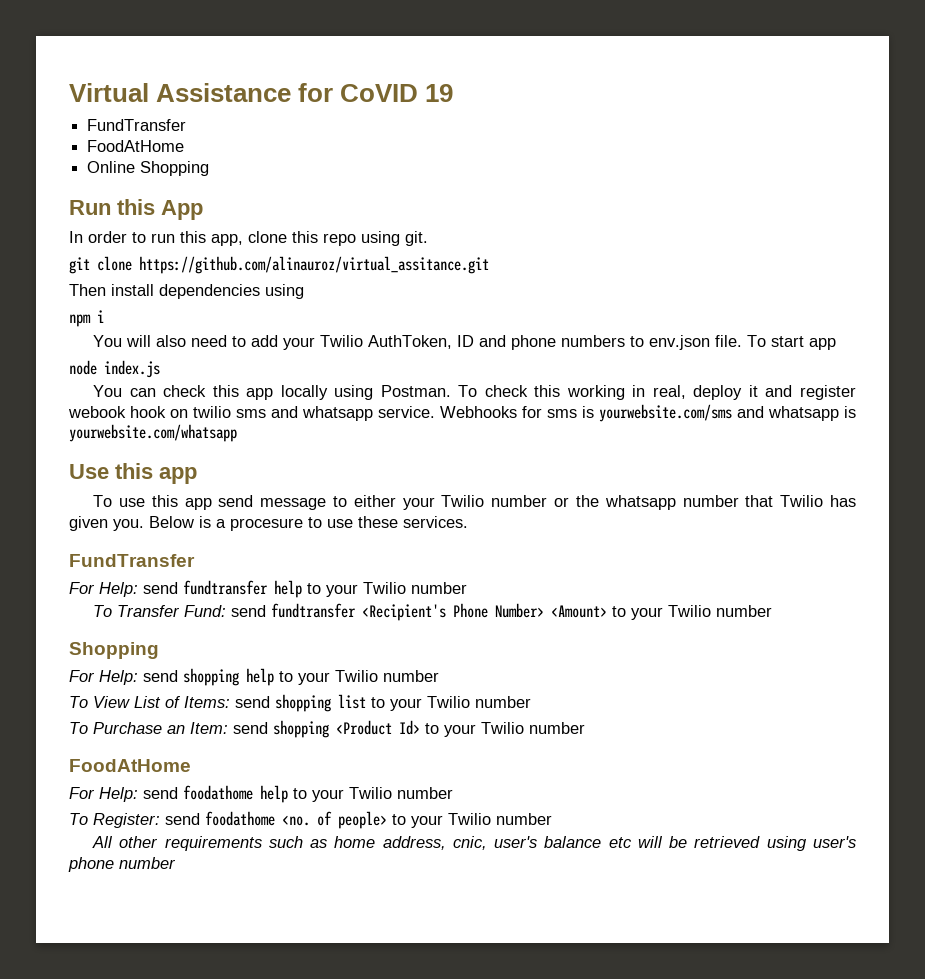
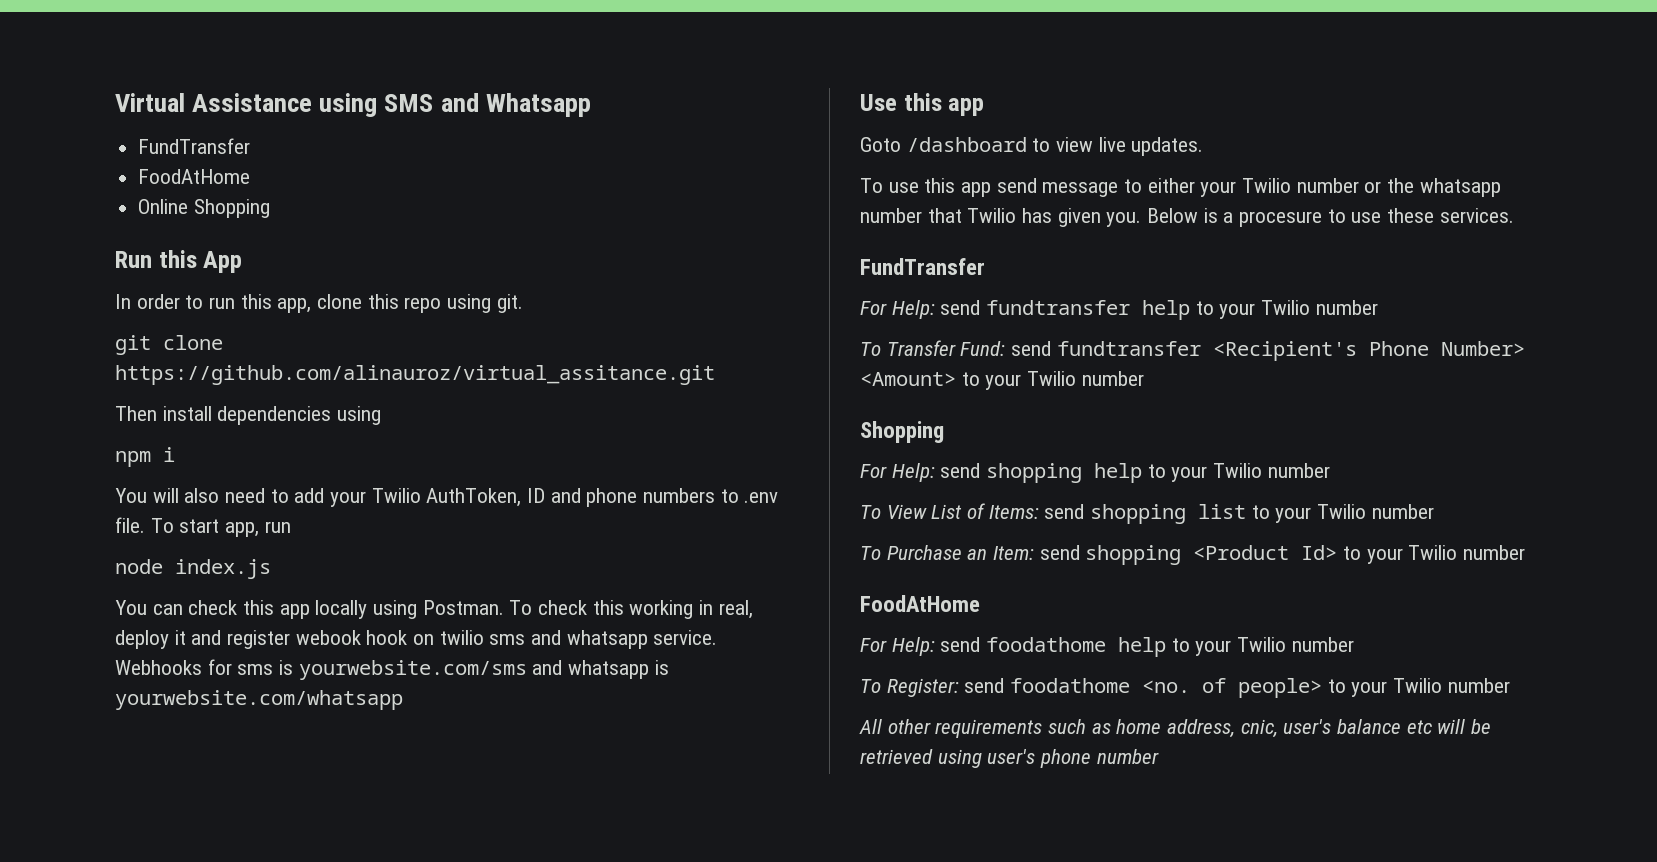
[298,83,454,102] for CoVID 19 -> [319,93,591,117] using SMS and Whatsapp
[649,335,711,350] env.json -> [744,492,779,503] .env
[809,338,837,350] app -> [225,521,291,537] app, run
(197, 475) none -> [860,137,1204,156] // Goto /dashboard to view live updates.

